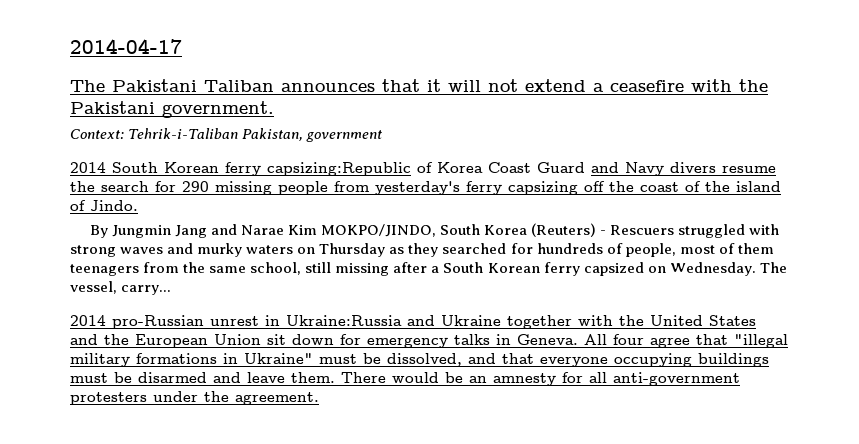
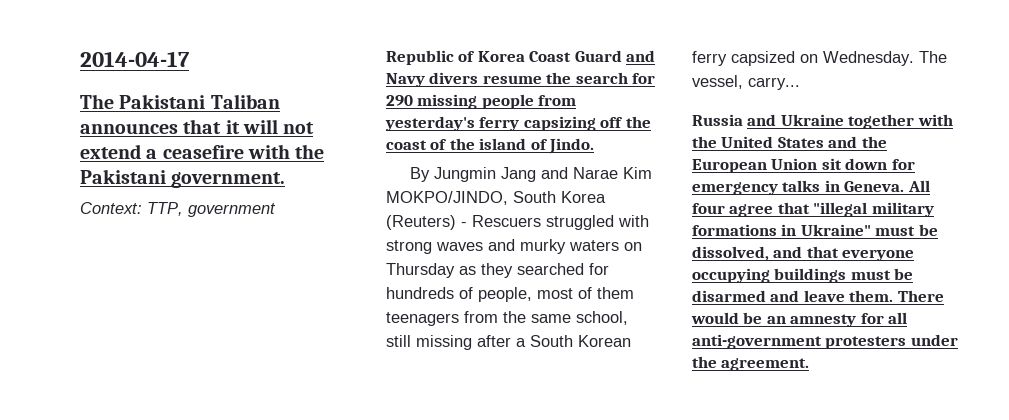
[128,128,304,141] Tehrik-i-Taliban Pakistan, -> [147,202,183,216] TTP,
[70,162,411,176] 2014 South Korean ferry capsizing:Republic -> [386,50,454,65] Republic
[70,315,402,329] 2014 pro-Russian unrest in Ukraine:Russia -> [692,114,743,126] Russia

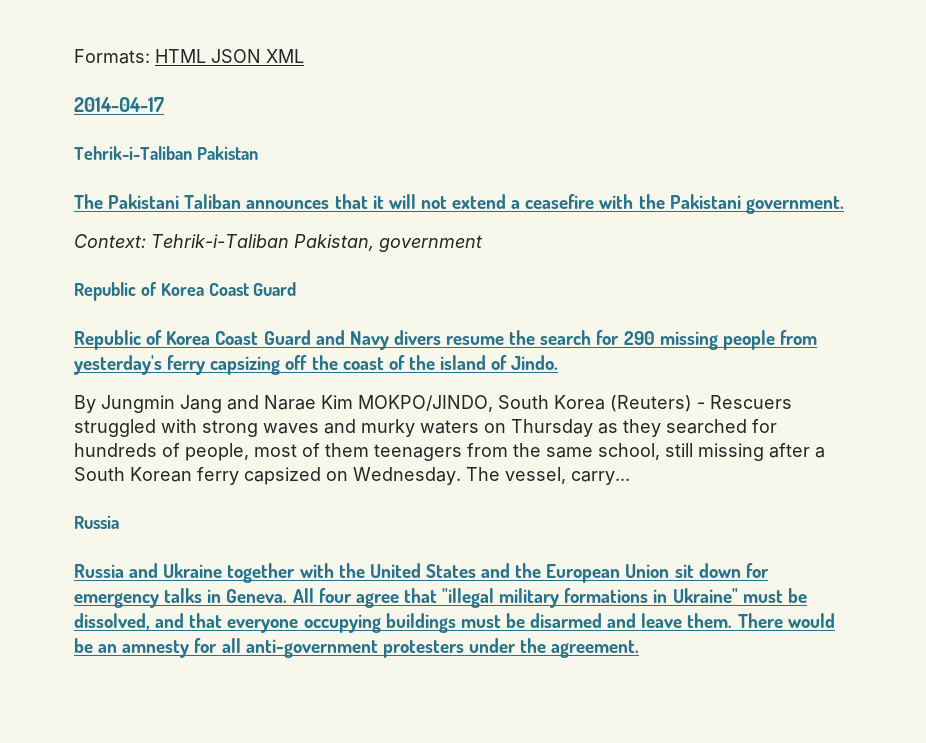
(80, 59) none -> [74,49,304,64] Formats: HTML JSON XML //
(190, 59) none -> [74,146,258,160] // Tehrik-i-Taliban Pakistan
[147,202,183,216] TTP, -> [151,234,374,251] Tehrik-i-Taliban Pakistan,
(622, 56) none -> [74,330,311,350] // Republic of Korea Coast Guard
(743, 120) none -> [74,564,124,578] // Russia

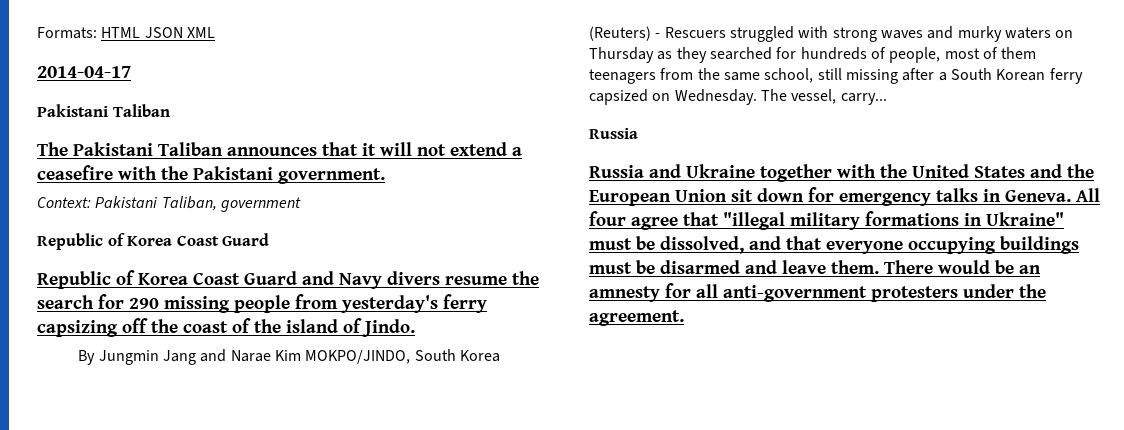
[74,146,258,160] Tehrik-i-Taliban Pakistan -> [37,104,170,117] Pakistani Taliban
[151,234,374,251] Tehrik-i-Taliban Pakistan, -> [95,196,217,211] Pakistani Taliban,

